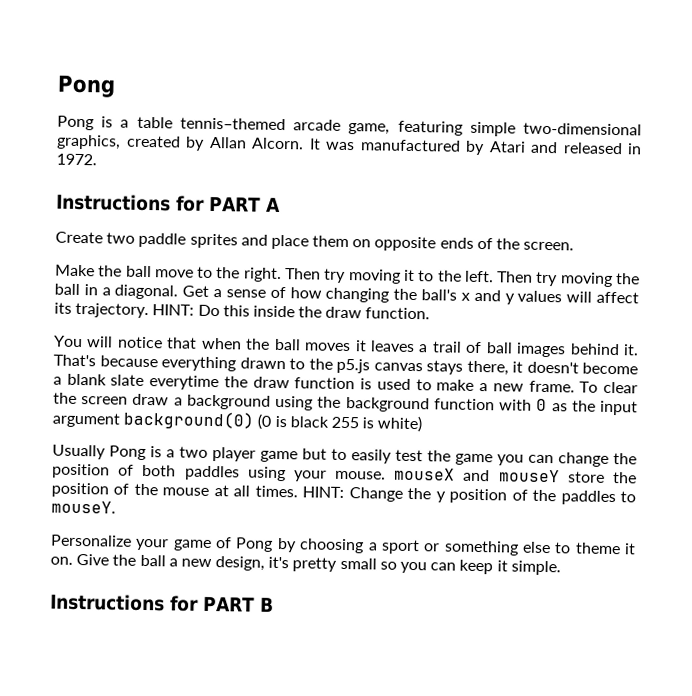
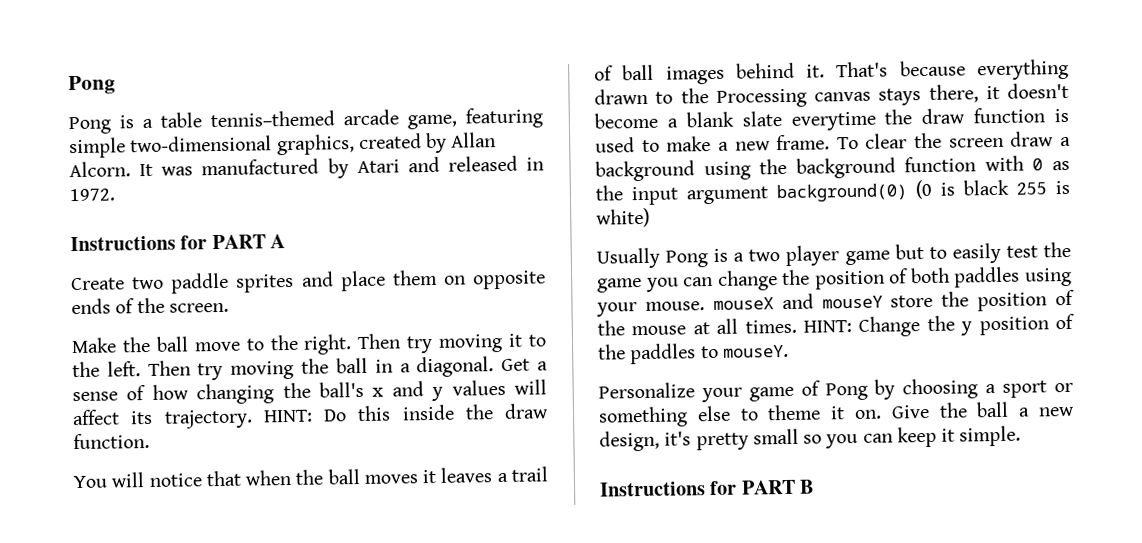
[336,358,370,374] p5.js -> [715,88,807,108] Processing

